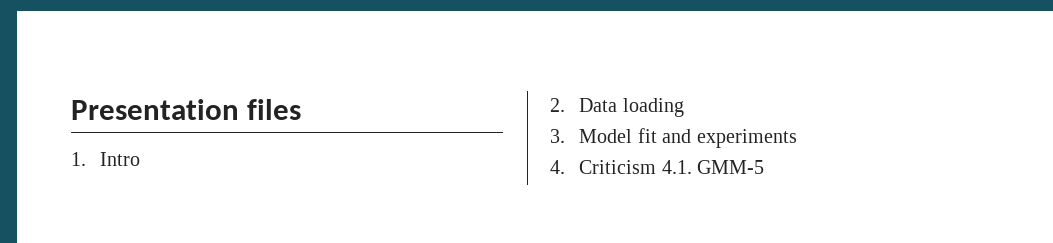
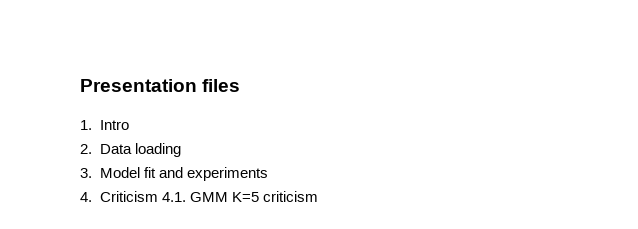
[697,160,765,174] GMM-5 -> [189,191,318,202] GMM K=5 criticism

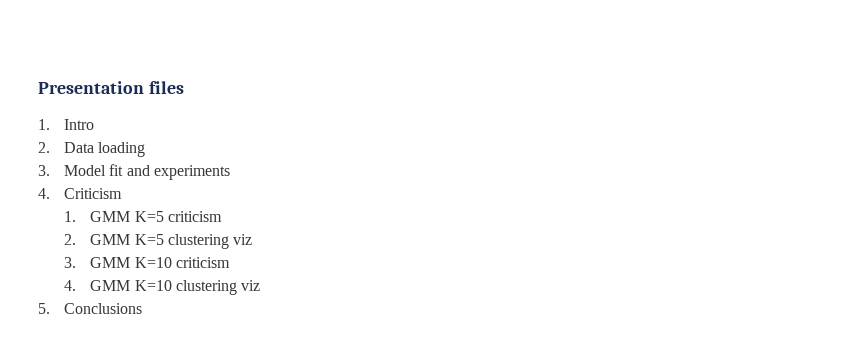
[161,192,186,202] 4.1. -> [64,211,77,222] // 1.
(318, 196) none -> [64,234,253,249] [64,257,230,268] [64,280,261,295] [38,303,143,314] // 2. GMM K=5 clustering viz // 3. GMM K=10 criticism // 4. GMM K=10 clustering viz // 5. Conclusions

